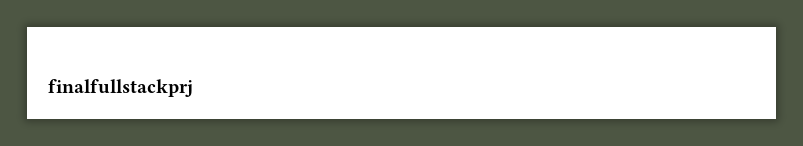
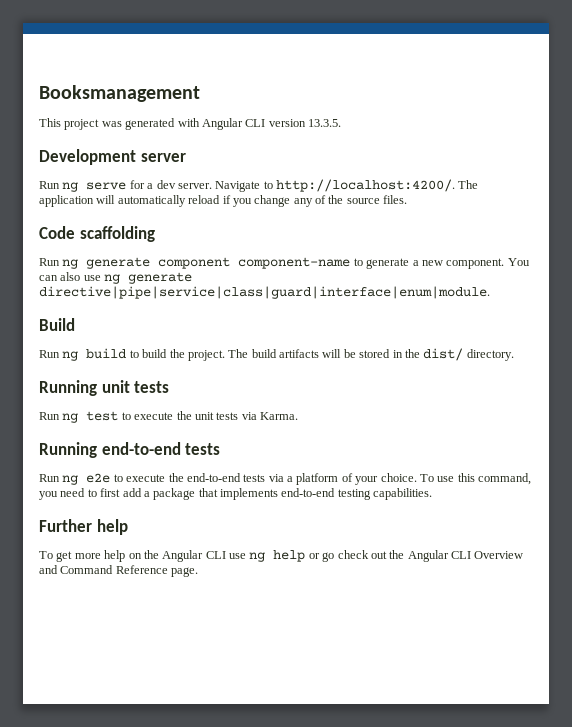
[48,79,193,97] finalfullstackprj -> [39,85,200,102] [39,118,341,130] [39,149,186,165] [39,179,479,192] [39,195,408,207] [39,226,155,242] [39,257,530,269] [39,272,193,284] [39,286,490,299] [39,318,75,331] [39,348,514,361] [39,380,170,396] [39,411,298,423] [39,442,221,458] [39,473,531,485] [39,488,433,500] [39,519,128,535] [39,550,524,562] [39,565,199,577] Booksmanagement // This project was generated with Angular CLI version 13.3.5. // Development server // Run ng serve for a dev server. Navigate to http://localhost:4200/. The application will automatically reload if you change any of the source files. // Code scaffolding // Run ng generate component component-name to generate a new component. You can also use ng generate directive|pipe|service|class|guard|interface|enum|module. // Build // Run ng build to build the project. The build artifacts will be stored in the dist/ directory. // Running unit tests // Run ng test to execute the unit tests via Karma. // Running end-to-end tests // Run ng e2e to execute the end-to-end tests via a platform of your choice. To use this command, you need to first add a package that implements end-to-end testing capabilities. // Further help // To get more help on the Angular CLI use ng help or go check out the Angular CLI Overview and Command Reference page.

